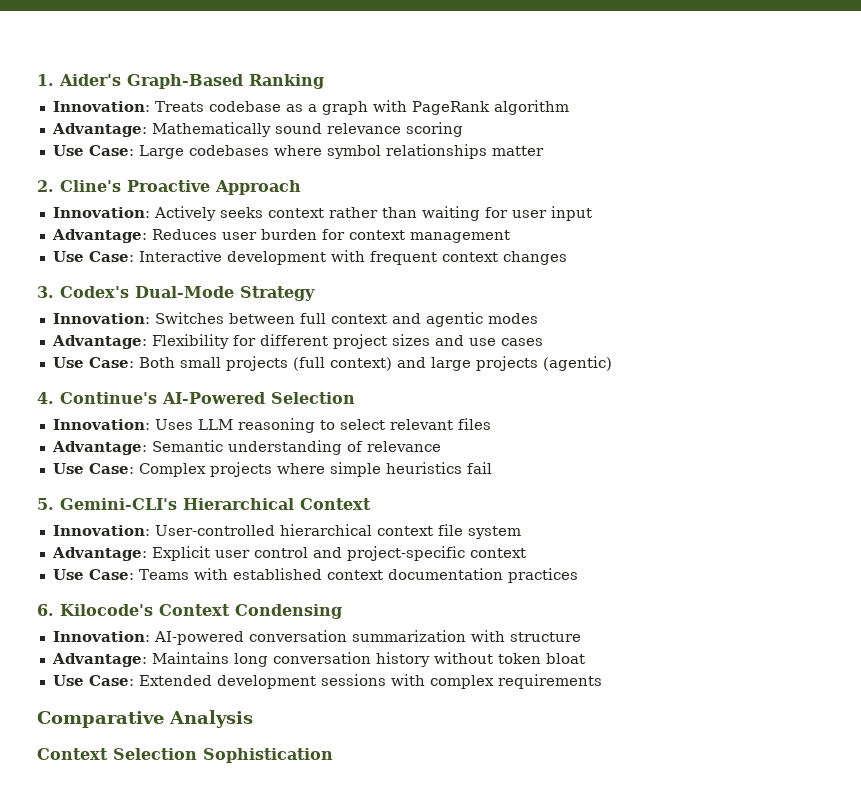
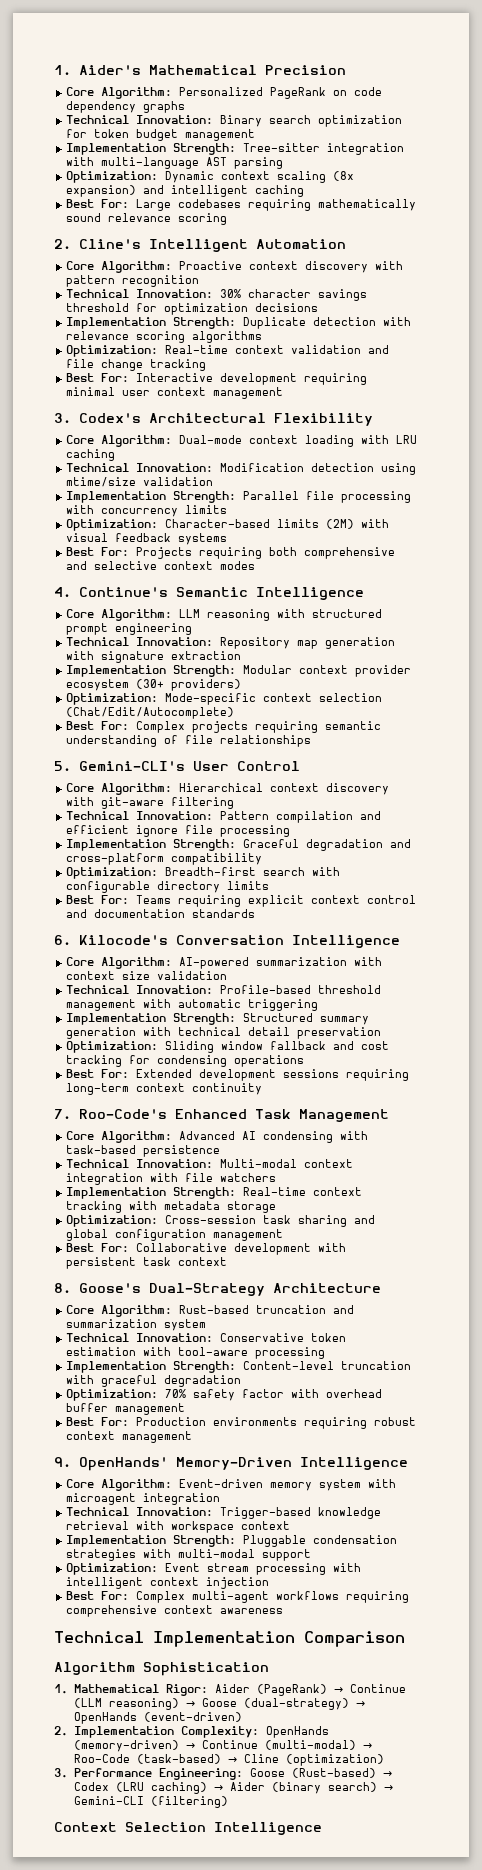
[127,74,324,89] [52,100,569,115] [51,122,463,137] [52,144,544,159] [37,180,301,195] [52,206,592,221] [51,229,510,243] [52,250,567,265] [37,286,315,301] [52,312,538,327] [51,334,543,349] [52,356,612,371] [37,392,355,404] [52,418,491,433] [51,440,441,455] [52,462,492,477] [37,498,371,510] [52,524,521,539] [51,546,526,561] [52,568,578,583] [37,604,342,619] [52,630,581,645] [51,652,585,667] [52,674,602,689] [37,710,253,728] Graph-Based Ranking // Innovation: Treats codebase as a graph with PageRank algorithm // Advantage: Mathematically sound relevance scoring // Use Case: Large codebases where symbol relationships matter // 2. Cline's Proactive Approach // Innovation: Actively seeks context rather than waiting for user input // Advantage: Reduces user burden for context management // Use Case: Interactive development with frequent context changes // 3. Codex's Dual-Mode Strategy // Innovation: Switches between full context and agentic modes // Advantage: Flexibility for different project sizes and use cases // Use Case: Both small projects (full context) and large projects (agentic) // 4. Continue's AI-Powered Selection // Innovation: Uses LLM reasoning to select relevant files // Advantage: Semantic understanding of relevance // Use Case: Complex projects where simple heuristics fail // 5. Gemini-CLI's Hierarchical Context // Innovation: User-controlled hierarchical context file system // Advantage: Explicit user control and project-specific context // Use Case: Teams with established context documentation practices // 6. Kilocode's Context Condensing // Innovation: AI-powered conversation summarization with structure // Advantage: Maintains long conversation history without token bloat // Use Case: Extended development sessions with complex requirements // Comparative Analysis -> [149,65,346,75] [66,87,383,99] [66,101,186,113] [66,115,403,127] [66,129,256,141] [66,143,405,155] [66,157,284,169] [66,171,355,183] [66,185,305,197] [66,199,417,211] [66,213,228,225] [54,239,346,252] [66,261,404,273] [66,275,200,287] [66,289,368,301] [66,303,319,315] [66,317,412,329] [66,331,263,343] [66,345,390,357] [66,359,207,371] [66,373,368,385] [66,387,284,399] [54,413,373,426] [66,435,418,447] [66,449,116,461] [66,463,417,475] [66,477,214,487] [66,491,412,503] [66,505,228,517] [66,519,390,531] [66,533,228,545] [66,547,396,559] [66,561,256,570] [54,587,364,600] [66,609,383,621] [66,623,193,635] [66,637,396,649] [66,651,242,663] [66,665,412,677] [66,679,242,691] [66,693,383,705] [66,707,235,719] [66,721,382,733] [66,735,312,747] [54,761,300,771] [66,783,390,795] [66,797,235,809] [66,811,382,823] [66,825,291,837] [66,839,412,851] [66,853,263,865] [66,867,341,879] [66,881,270,893] [66,895,417,907] [66,909,256,918] [54,935,400,948] [66,957,383,969] [66,971,228,980] [66,985,382,994] [66,999,319,1011] [66,1013,370,1025] [66,1027,382,1039] [66,1041,390,1053] [66,1055,305,1067] [66,1069,410,1081] [66,1083,263,1095] [54,1109,389,1122] [66,1131,369,1143] [66,1145,221,1157] [66,1159,354,1168] [66,1173,277,1185] [66,1187,363,1199] [66,1201,277,1213] [66,1215,376,1227] [66,1229,284,1241] [66,1243,347,1255] [66,1257,228,1269] [54,1283,381,1296] [66,1305,355,1317] [66,1319,207,1331] [66,1333,347,1342] [66,1347,326,1359] [66,1361,412,1373] [66,1375,242,1387] [66,1389,383,1401] [66,1403,186,1415] [66,1417,417,1429] [66,1431,193,1443] [54,1457,408,1471] [66,1479,397,1491] [66,1493,221,1505] [66,1507,382,1519] [66,1521,291,1533] [66,1535,398,1547] [66,1549,312,1561] [66,1563,362,1575] [66,1577,270,1589] [66,1591,410,1603] [66,1605,284,1617] [54,1631,405,1647] [54,1662,269,1676] [54,1684,406,1696] [73,1698,365,1710] [73,1712,242,1724] [54,1726,329,1738] [73,1740,372,1752] [73,1754,384,1766] [54,1768,392,1780] [73,1782,393,1794] [73,1796,228,1808] Mathematical Precision // Core Algorithm: Personalized PageRank on code dependency graphs // Technical Innovation: Binary search optimization for token budget management // Implementation Strength: Tree-sitter integration with multi-language AST parsing // Optimization: Dynamic context scaling (8x expansion) and intelligent caching // Best For: Large codebases requiring mathematically sound relevance scoring // 2. Cline's Intelligent Automation // Core Algorithm: Proactive context discovery with pattern recognition // Technical Innovation: 30% character savings threshold for optimization decisions // Implementation Strength: Duplicate detection with relevance scoring algorithms // Optimization: Real-time context validation and file change tracking // Best For: Interactive development requiring minimal user context management // 3. Codex's Architectural Flexibility // Core Algorithm: Dual-mode context loading with LRU caching // Technical Innovation: Modification detection using mtime/size validation // Implementation Strength: Parallel file processing with concurrency limits // Optimization: Character-based limits (2M) with visual feedback systems // Best For: Projects requiring both comprehensive and selective context modes // 4. Continue's Semantic Intelligence // Core Algorithm: LLM reasoning with structured prompt engineering // Technical Innovation: Repository map generation with signature extraction // Implementation Strength: Modular context provider ecosystem (30+ providers) // Optimization: Mode-specific context selection (Chat/Edit/Autocomplete) // Best For: Complex projects requiring semantic understanding of file relationships // 5. Gemini-CLI's User Control // Core Algorithm: Hierarchical context discovery with git-aware filtering // Technical Innovation: Pattern compilation and efficient ignore file processing // Implementation Strength: Graceful degradation and cross-platform compatibility // Optimization: Breadth-first search with configurable directory limits // Best For: Teams requiring explicit context control and documentation standards // 6. Kilocode's Conversation Intelligence // Core Algorithm: AI-powered summarization with context size validation // Technical Innovation: Profile-based threshold management with automatic triggering // Implementation Strength: Structured summary generation with technical detail preservation // Optimization: Sliding window fallback and cost tracking for condensing operations // Best For: Extended development sessions requiring long-term context continuity // 7. Roo-Code's Enhanced Task Management // Core Algorithm: Advanced AI condensing with task-based persistence // Technical Innovation: Multi-modal context integration with file watchers // Implementation Strength: Real-time context tracking with metadata storage // Optimization: Cross-session task sharing and global configuration management // Best For: Collaborative development with persistent task context // 8. Goose's Dual-Strategy Architecture // Core Algorithm: Rust-based truncation and summarization system // Technical Innovation: Conservative token estimation with tool-aware processing // Implementation Strength: Content-level truncation with graceful degradation // Optimization: 70% safety factor with overhead buffer management // Best For: Production environments requiring robust context management // 9. OpenHands' Memory-Driven Intelligence // Core Algorithm: Event-driven memory system with microagent integration // Technical Innovation: Trigger-based knowledge retrieval with workspace context // Implementation Strength: Pluggable condensation strategies with multi-modal support // Optimization: Event stream processing with intelligent context injection // Best For: Complex multi-agent workflows requiring comprehensive context awareness // Technical Implementation Comparison // Algorithm Sophistication // 1. Mathematical Rigor: Aider (PageRank) → Continue (LLM reasoning) → Goose (dual-strategy) → OpenHands (event-driven) // 2. Implementation Complexity: OpenHands (memory-driven) → Continue (multi-modal) → Roo-Code (task-based) → Cline (optimization) // 3. Performance Engineering: Goose (Rust-based) → Codex (LRU caching) → Aider (binary search) → Gemini-CLI (filtering)
[203,748,333,763] Sophistication -> [214,1822,322,1835] Intelligence

